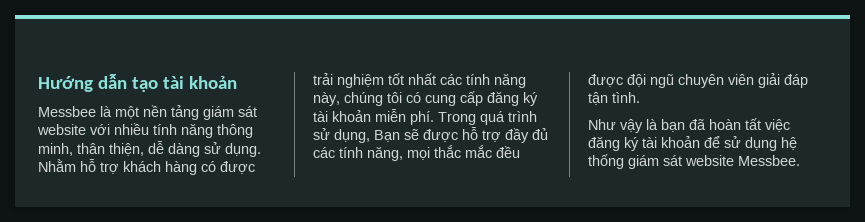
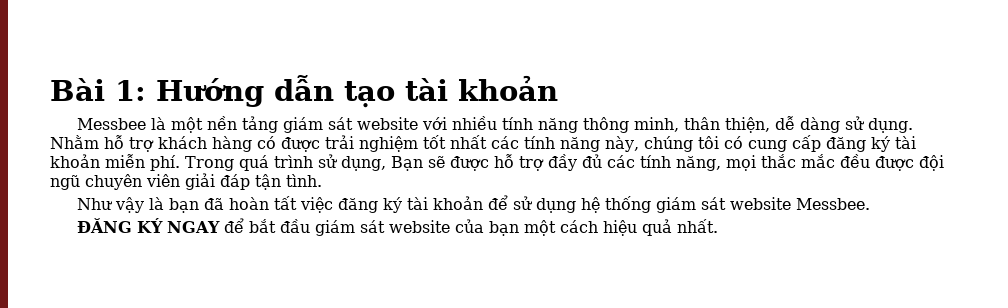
(38, 84) none -> [50,78,146,101] Bài 1:
(800, 160) none -> [77,218,719,236] // ĐĂNG KÝ NGAY để bắt đầu giám sát website của bạn một cách hiệu quả nhất.

